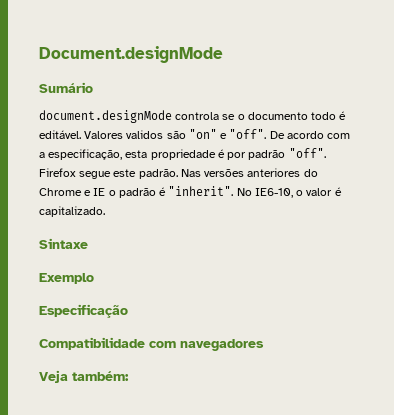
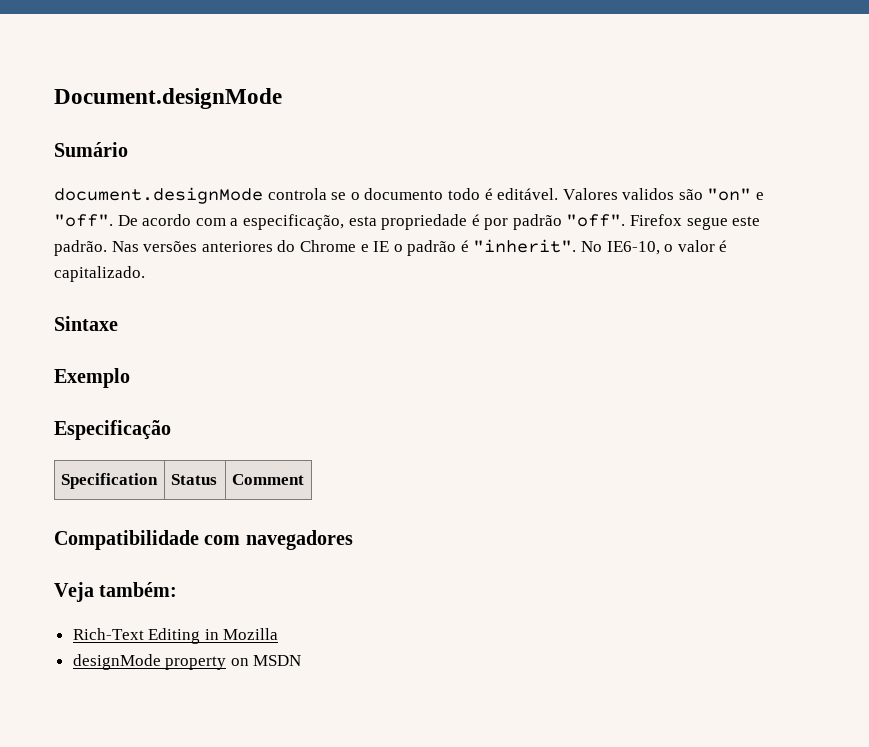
(128, 311) none -> [60,473,158,489] [170,474,217,485] [231,474,304,485] // Specification | Status | Comment
(129, 376) none -> [72,628,279,644] [72,654,302,670] // Rich-Text Editing in Mozilla // designMode property on MSDN

